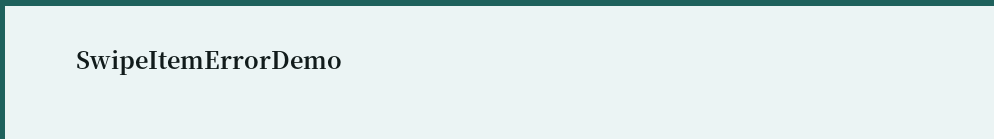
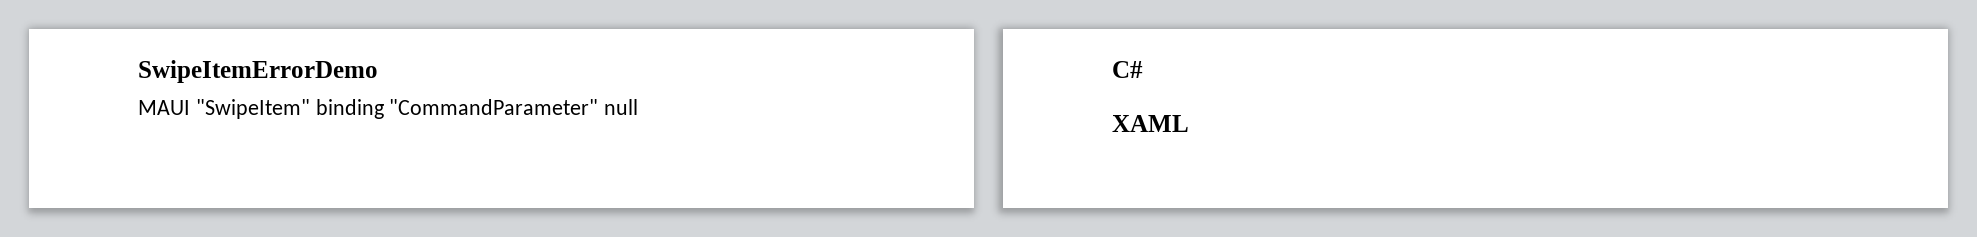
(342, 62) none -> [138,99,639,119] [1112,61,1143,78] [1112,115,1189,132] // MAUI "SwipeItem" binding "CommandParameter" null // C# // XAML

